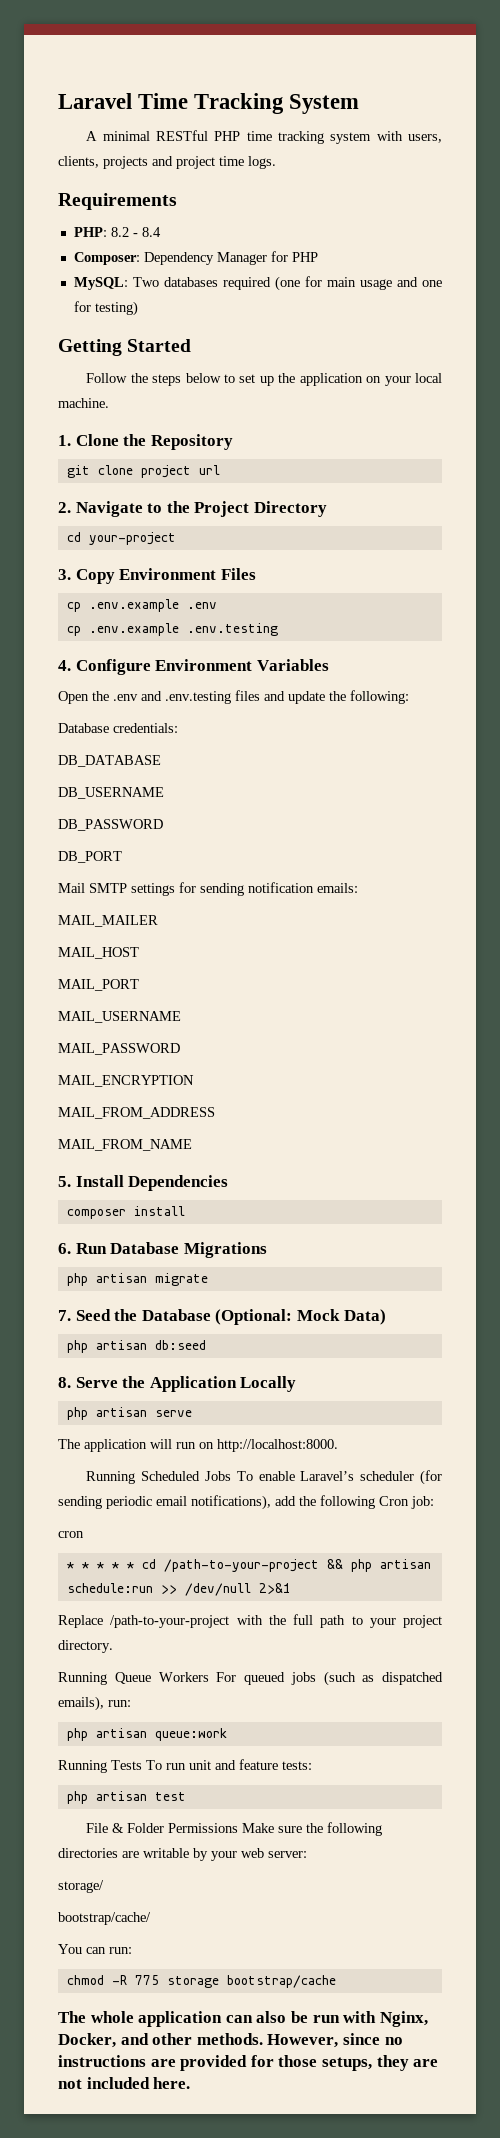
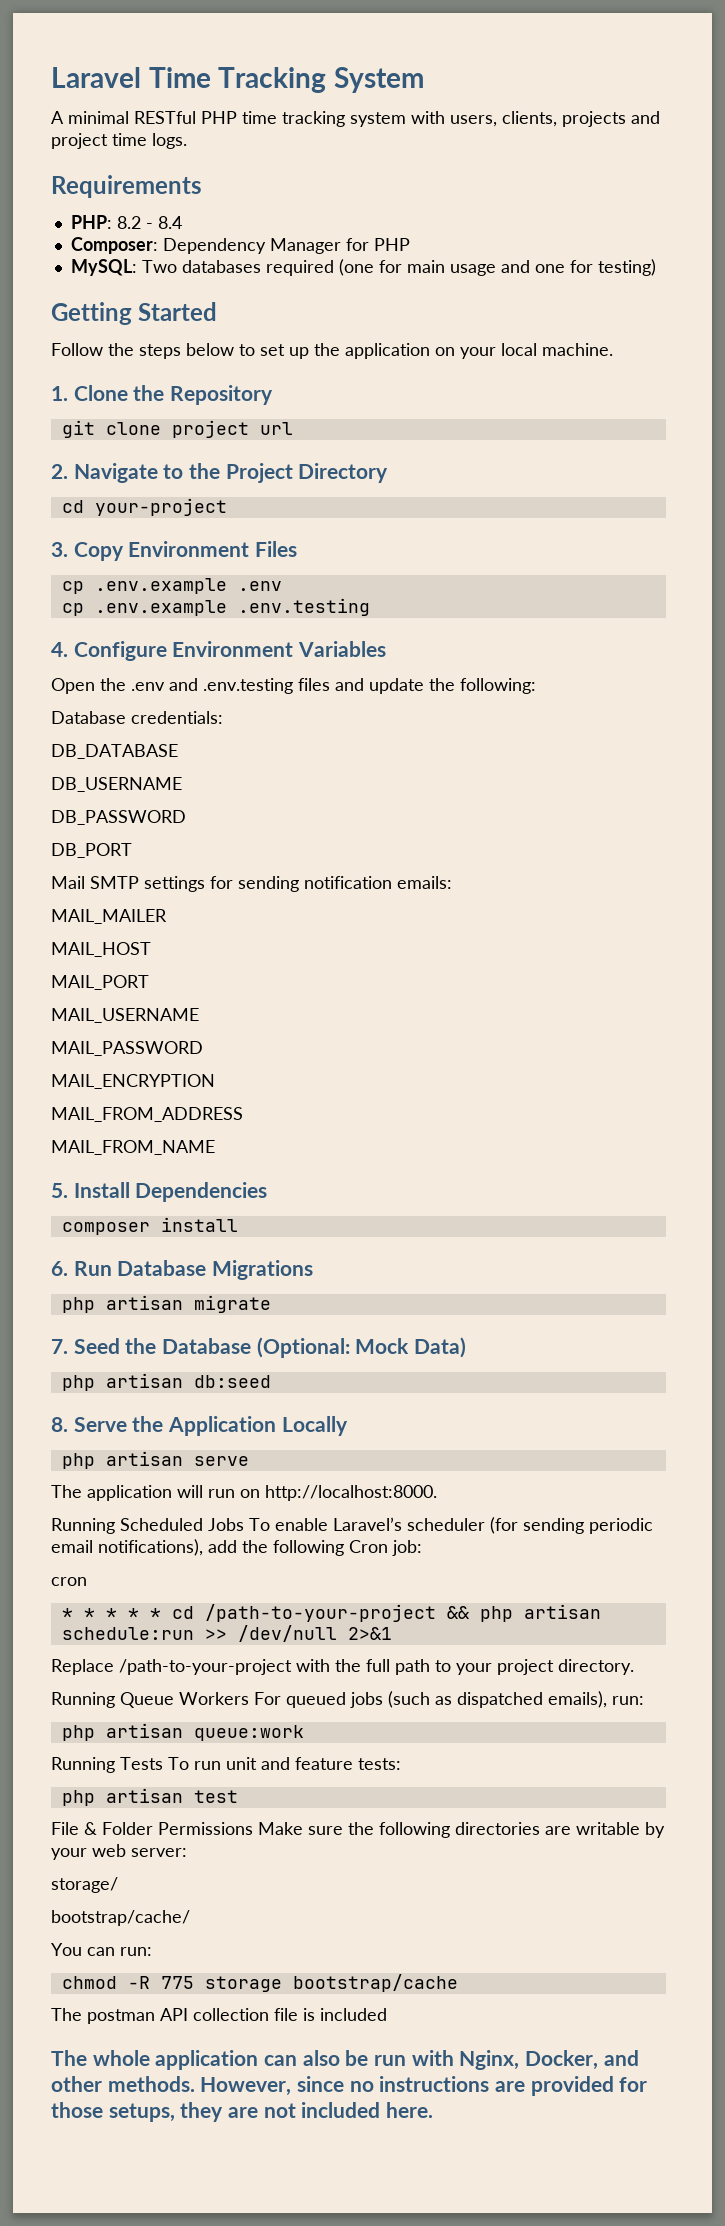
(336, 1981) none -> [51,2008,387,2024] // The postman API collection file is included

